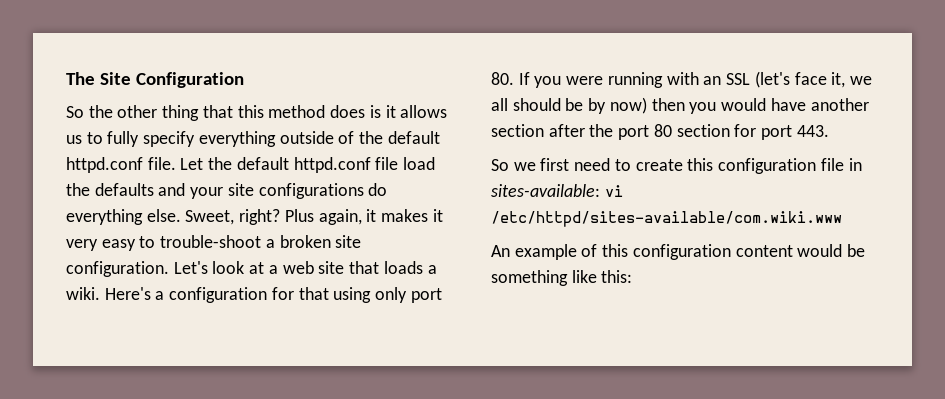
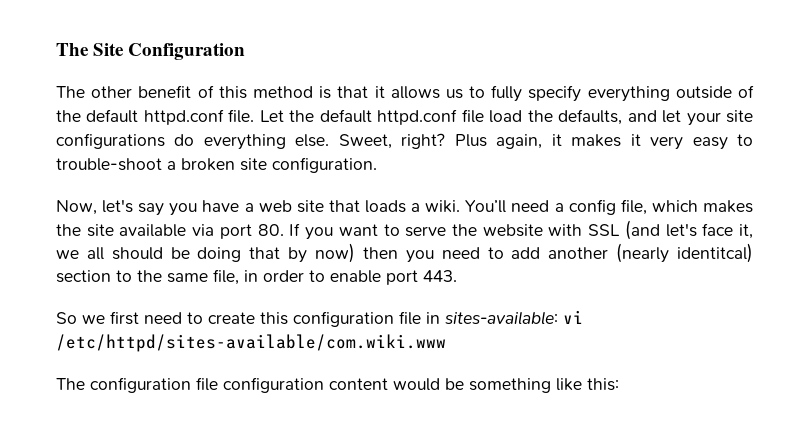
[66,105,381,121] So the other thing that this method does is -> [56,85,369,99] The other benefit of this method is that
[94,183,186,196] defaults and -> [558,109,682,125] defaults, and let
[173,261,265,274] Let's look at -> [56,199,240,216] // Now, let's say you have
[104,287,442,303] [491,71,790,88] Here's a configuration for that using only port 80. If you were running with an SSL (let's -> [465,199,753,215] [56,220,697,240] You’ll need a config file, which makes the site available via port 80. If you want to serve the website with SSL (and let's
(584, 104) none -> [197,247,281,262] doing that
[721,98,869,111] [491,124,757,140] would have another section after the port 80 section for -> [441,243,753,263] [56,269,381,285] need to add another (nearly identitcal) section to the same file, in order to enable
[491,244,629,260] An example of this -> [56,377,218,393] The configuration file

